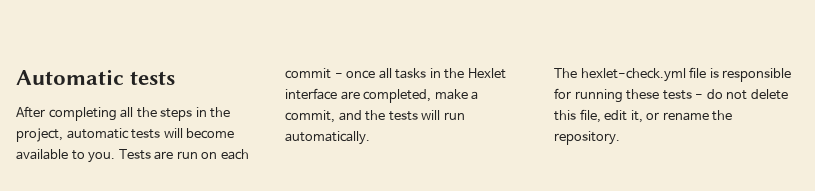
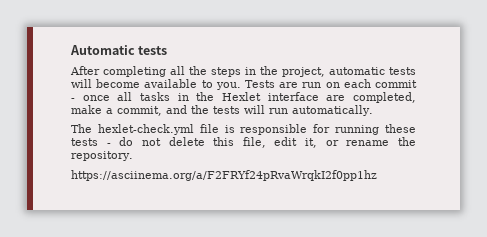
(620, 138) none -> [71,170,377,181] // https://asciinema.org/a/F2FRYf24pRvaWrqkI2f0pp1hz

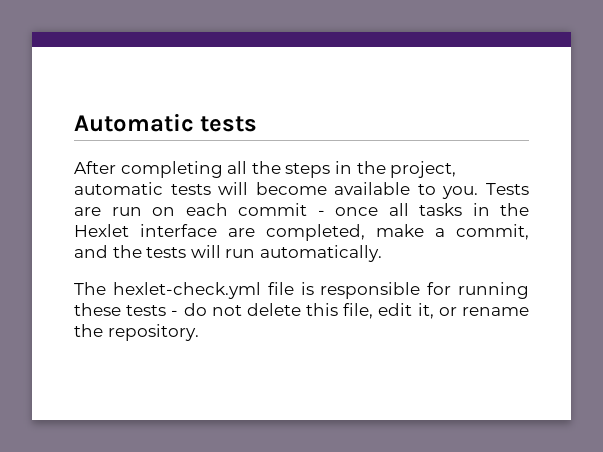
[71,170,377,181] // https://asciinema.org/a/F2FRYf24pRvaWrqkI2f0pp1hz -> (199, 332) none

